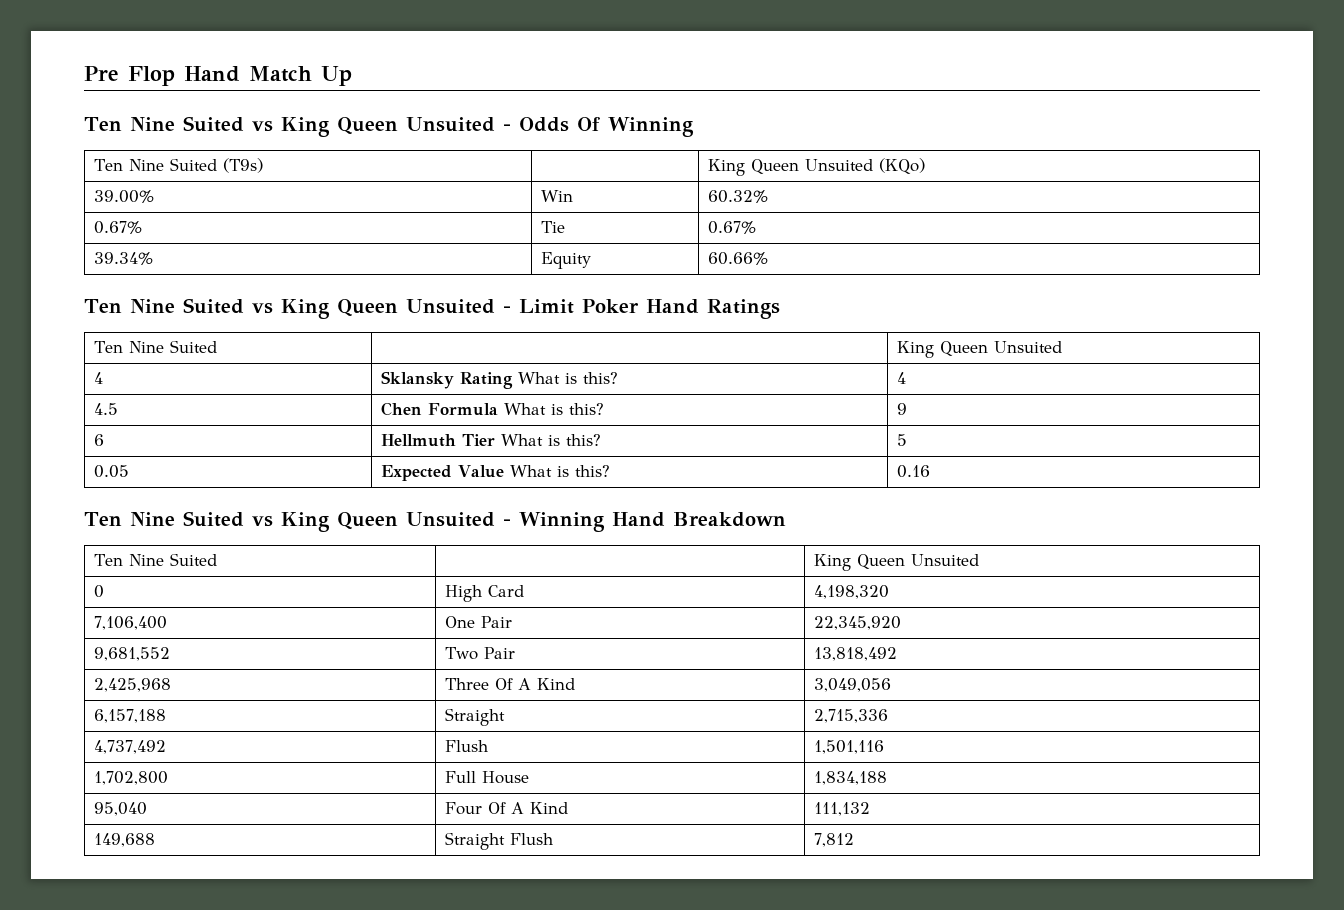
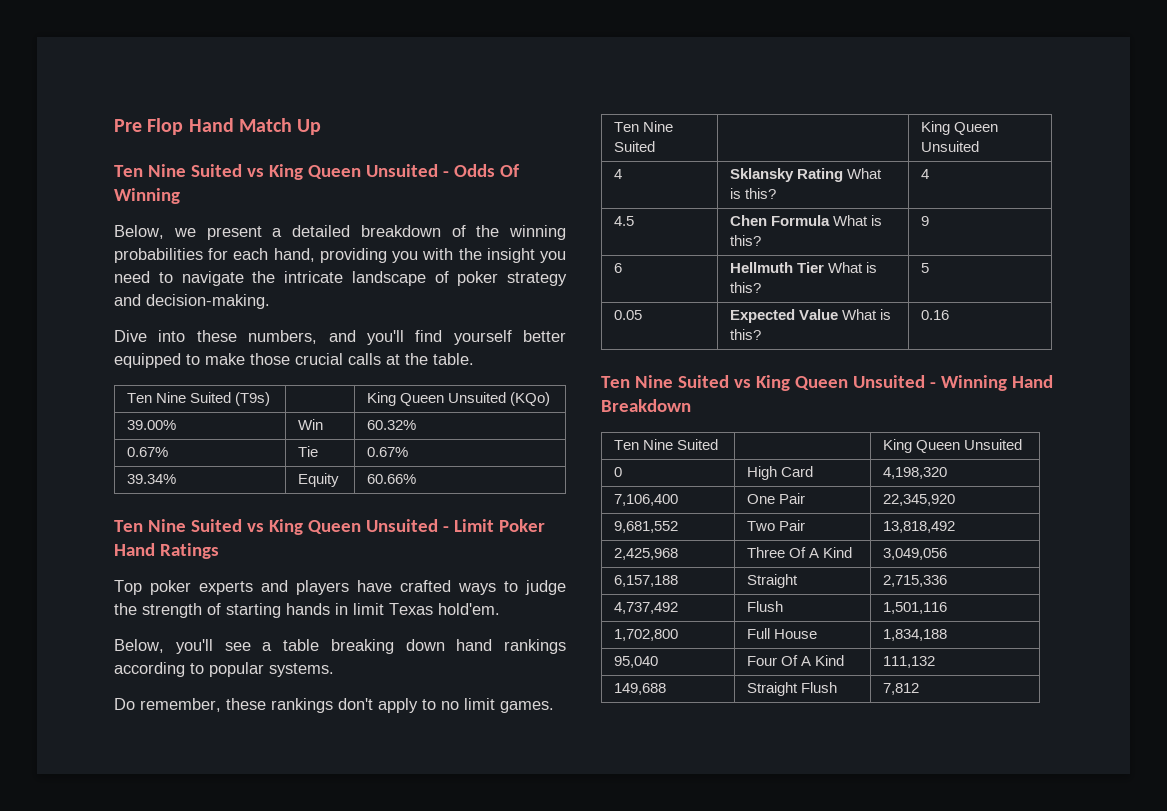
(694, 127) none -> [114,225,566,240] [114,248,566,263] [114,271,567,286] [114,294,270,309] [114,330,566,345] [114,353,474,368] // Below, we present a detailed breakdown of the winning probabilities for each hand, providing you with the insight you need to navigate the intricate landscape of poker strategy and decision-making. // Dive into these numbers, and you'll find yourself better equipped to make those crucial calls at the table.
(780, 309) none -> [114,580,566,595] [114,603,500,618] [114,639,566,654] [114,662,334,677] [114,698,554,713] // Top poker experts and players have crafted ways to judge the strength of starting hands in limit Texas hold'em. // Below, you'll see a table breaking down hand rankings according to popular systems. // Do remember, these rankings don't apply to no limit games.

